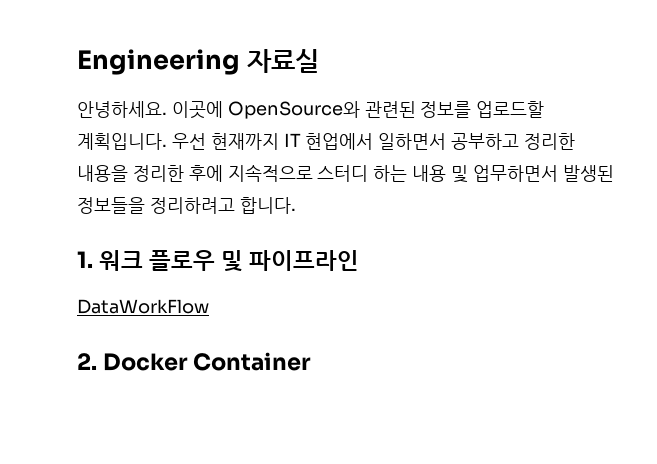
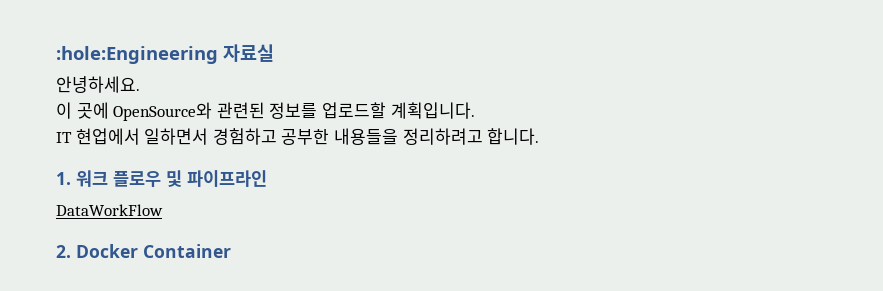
[77,49,240,75] Engineering -> [56,46,218,64] :hole:Engineering
[171,101,223,119] 이곳에 -> [56,102,109,119] // 이 곳에
[171,133,279,150] 우선 현재까지 -> (475, 110) //
[451,133,576,150] [77,164,614,183] [77,197,145,214] 공부하고 정리한 내용을 정리한 후에 지속적으로 스터디 하는 내용 및 업무하면서 발생된 정보들을 -> [212,128,398,145] 경험하고 공부한 내용들을

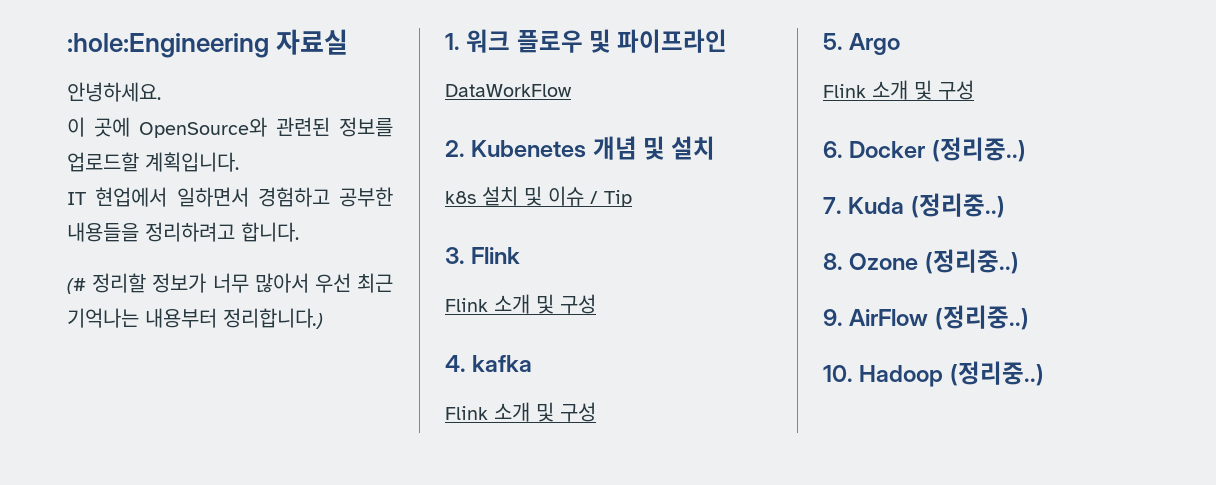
(540, 136) none -> [67,273,393,294] [67,308,323,329] // (# 정리할 정보가 너무 많아서 우선 최근 기억나는 내용부터 정리합니다.)
[76,244,231,258] Docker Container -> [471,136,716,160] [445,186,632,207] [445,247,521,264] [445,294,596,314] [445,355,533,372] [445,402,596,422] [823,33,901,55] [823,80,974,100] [823,137,1026,162] [823,193,1005,218] [823,249,1019,274] [823,305,1029,330] [823,361,1044,387] Kubenetes 개념 및 설치 // k8s 설치 및 이슈 / Tip // 3. Flink // Flink 소개 및 구성 // 4. kafka // Flink 소개 및 구성 // 5. Argo // Flink 소개 및 구성 // 6. Docker (정리중..) // 7. Kuda (정리중..) // 8. Ozone (정리중..) // 9. AirFlow (정리중..) // 10. Hadoop (정리중..)

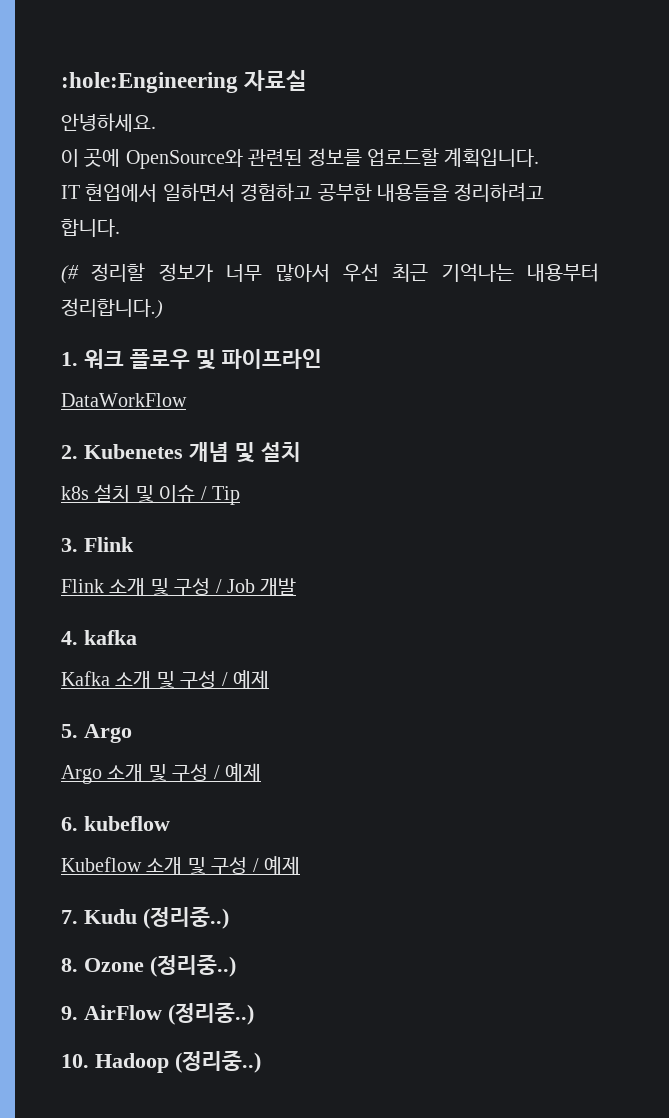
(596, 304) none -> [215,578,297,596] / Job 개발
[445,402,596,422] Flink 소개 및 구성 -> [61,670,269,689] Kafka 소개 및 구성 / 예제
[823,80,974,100] Flink 소개 및 구성 -> [61,763,261,784] Argo 소개 및 구성 / 예제
[849,137,1026,162] Docker (정리중..) -> [84,816,170,831] [61,856,300,875] kubeflow // Kubeflow 소개 및 구성 / 예제
[848,197,905,214] Kuda -> [84,909,137,924] Kudu

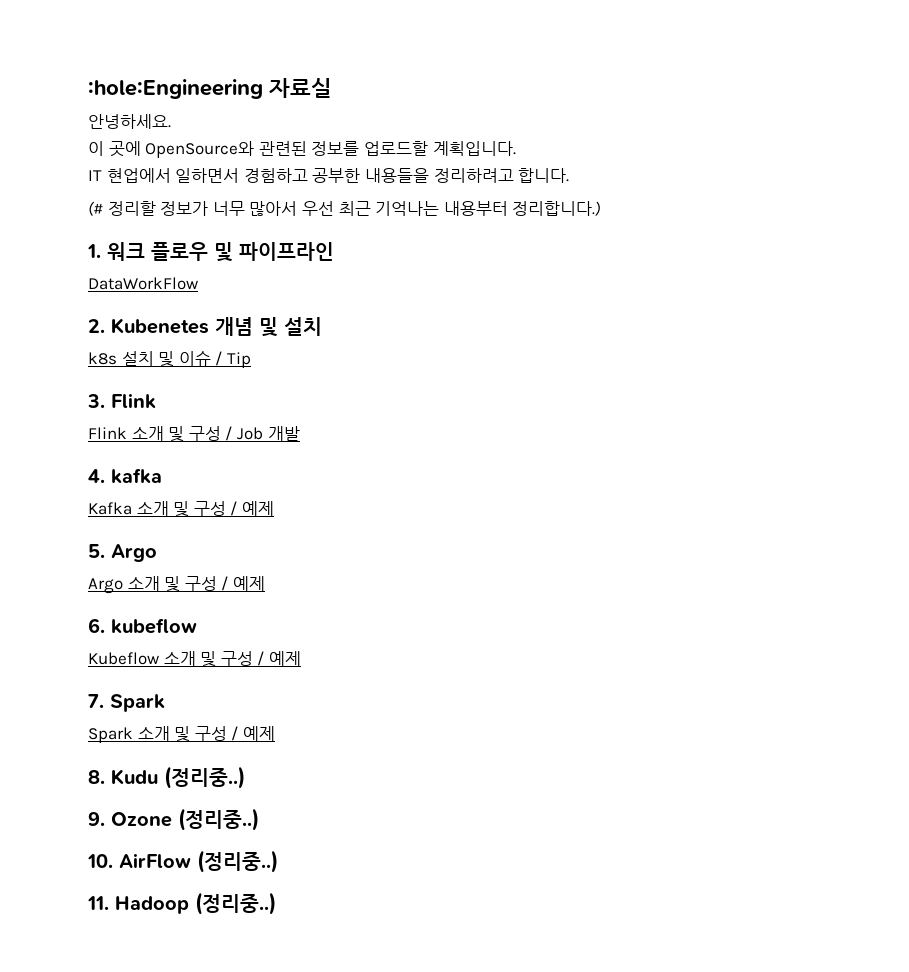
(78, 917) none -> [110,694,165,712] [88,726,275,743] [88,770,105,784] Spark // Spark 소개 및 구성 / 예제 // 8.
[61,958,78,972] 8. -> [88,812,105,826] 9.
[61,1006,78,1020] 9. -> [87,854,113,868] 10.
[61,1054,89,1068] 10. -> [87,896,109,910] 11.

